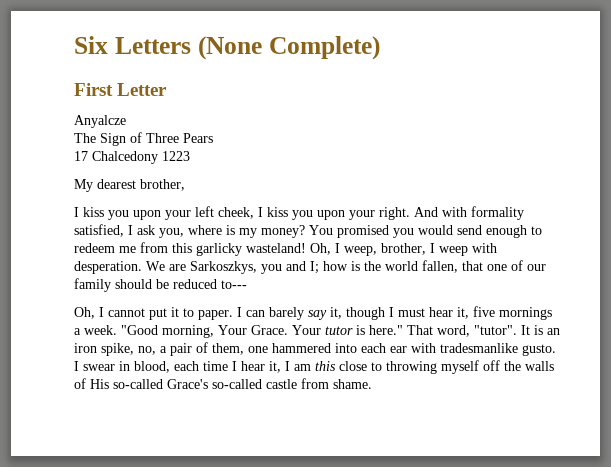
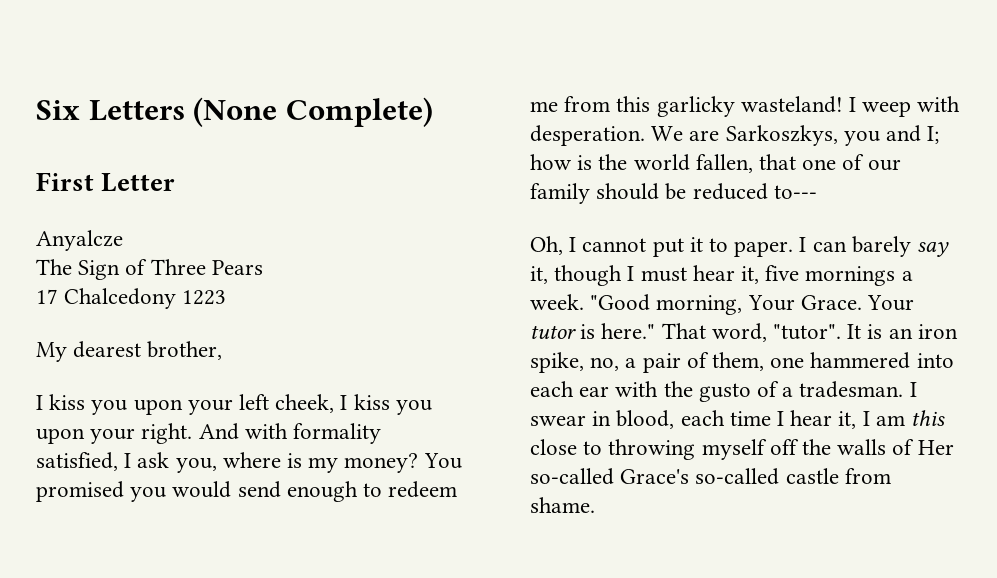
[310,243,426,256] Oh, I weep, brother, -> (843, 104) none
[440,343,556,356] tradesmanlike gusto. -> [663,381,904,402] the gusto of a tradesman.
[90,379,109,389] His -> [917,440,954,455] Her

